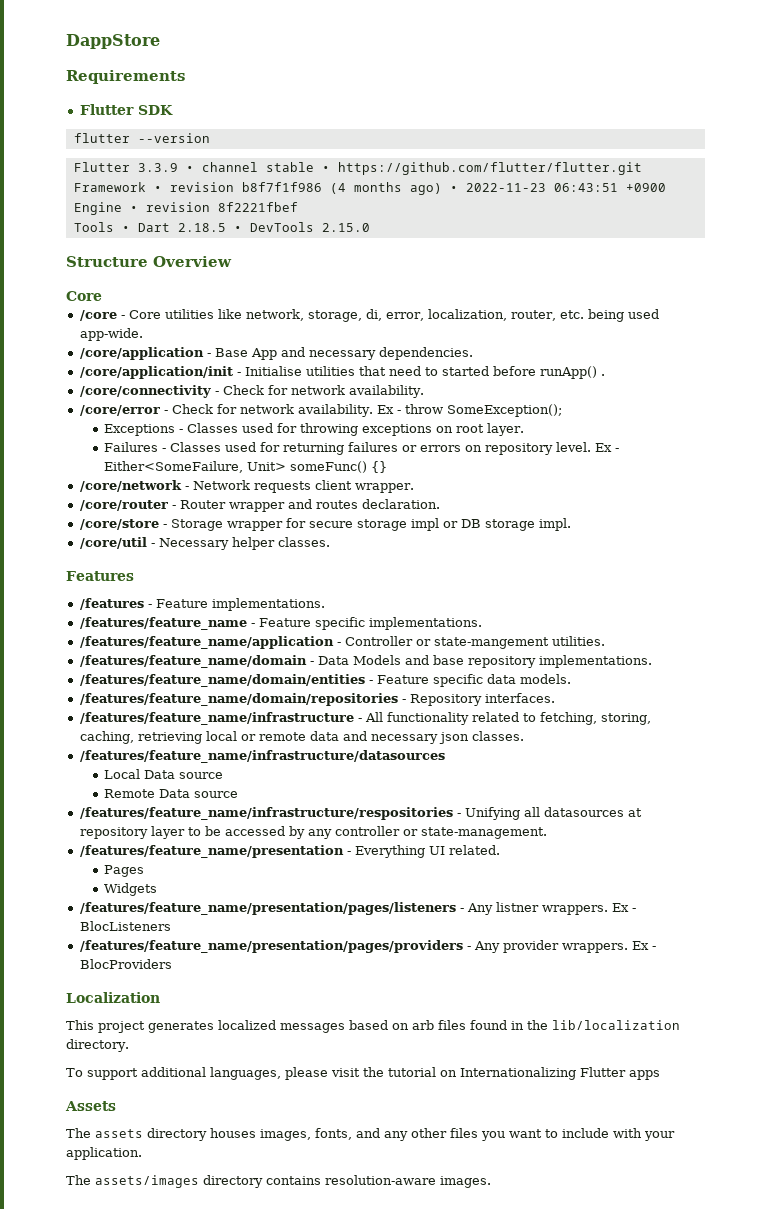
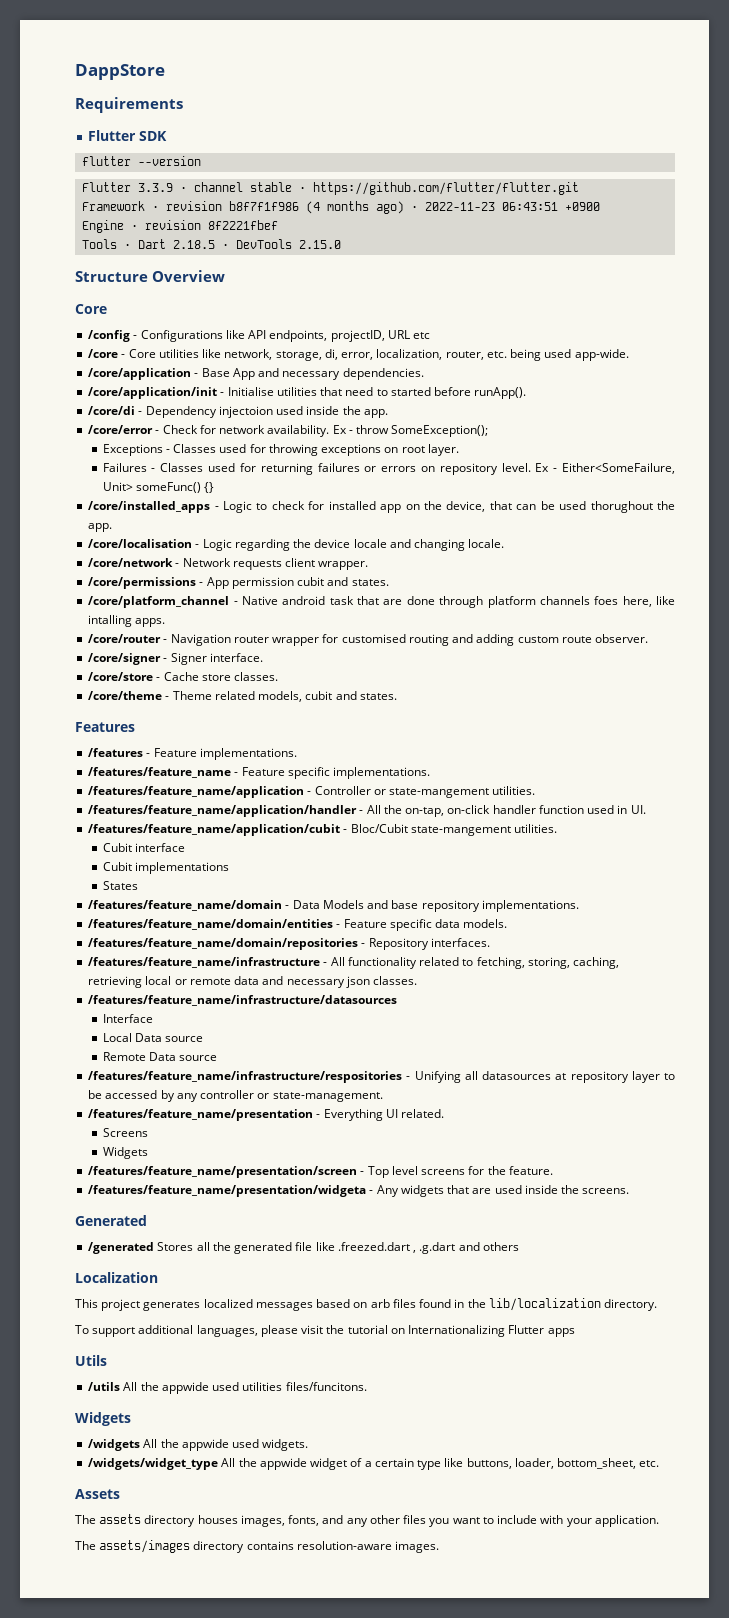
(102, 296) none -> [88,330,431,342] // /config - Configurations like API endpoints, projectID, URL etc
[539,366,605,379] [79,385,424,398] runApp() . // /core/connectivity - Check for network availability. -> [474,387,527,399] [88,406,388,418] runApp(). // /core/di - Dependency injectoion used inside the app.
(388, 467) none -> [88,501,675,513] [88,523,113,532] [88,539,505,551] // /core/installed_apps - Logic to check for installed app on the device, that can be used thorughout the app. // /core/localisation - Logic regarding the device locale and changing locale.
[79,499,440,512] [79,518,571,531] [79,537,330,550] /core/router - Router wrapper and routes declaration. // /core/store - Storage wrapper for secure storage impl or DB storage impl. // /core/util - Necessary helper classes. -> [88,577,389,589] [88,596,675,608] [88,615,166,627] [88,634,649,646] [88,653,263,665] [88,672,279,681] [88,691,397,702] /core/permissions - App permission cubit and states. // /core/platform_channel - Native android task that are done through platform channels foes here, like intalling apps. // /core/router - Navigation router wrapper for customised routing and adding custom route observer. // /core/signer - Signer interface. // /core/store - Cache store classes. // /core/theme - Theme related models, cubit and states.
(605, 641) none -> [88,805,646,817] [88,824,558,836] [102,843,185,852] [102,862,229,874] [102,881,138,890] // /features/feature_name/application/handler - All the on-tap, on-click handler function used in UI. // /features/feature_name/application/cubit - Bloc/Cubit state-mangement utilities. // Cubit interface // Cubit implementations // States
(445, 756) none -> [102,1014,153,1023] // Interface
[104,865,145,877] [104,883,158,896] [79,902,636,915] [79,921,171,931] [79,940,656,953] [79,959,172,969] Pages // Widgets // /features/feature_name/presentation/pages/listeners - Any listner wrappers. Ex - BlocListeners // /features/feature_name/presentation/pages/providers - Any provider wrappers. Ex - BlocProviders -> [102,1128,148,1137] [102,1147,148,1159] [88,1166,553,1178] [88,1185,630,1197] [75,1215,147,1226] [88,1242,519,1254] Screens // Widgets // /features/feature_name/presentation/screen - Top level screens for the feature. // /features/feature_name/presentation/widgeta - Any widgets that are used inside the screens. // Generated // /generated Stores all the generated file like .freezed.dart , .g.dart and others
(660, 1075) none -> [75,1355,107,1366] [88,1382,367,1394] [75,1412,131,1426] [88,1439,309,1451] [88,1458,660,1470] // Utils // /utils All the appwide used utilities files/funcitons. // Widgets // /widgets All the appwide used widgets. // /widgets/widget_type All the appwide widget of a certain type like buttons, loader, bottom_sheet, etc.

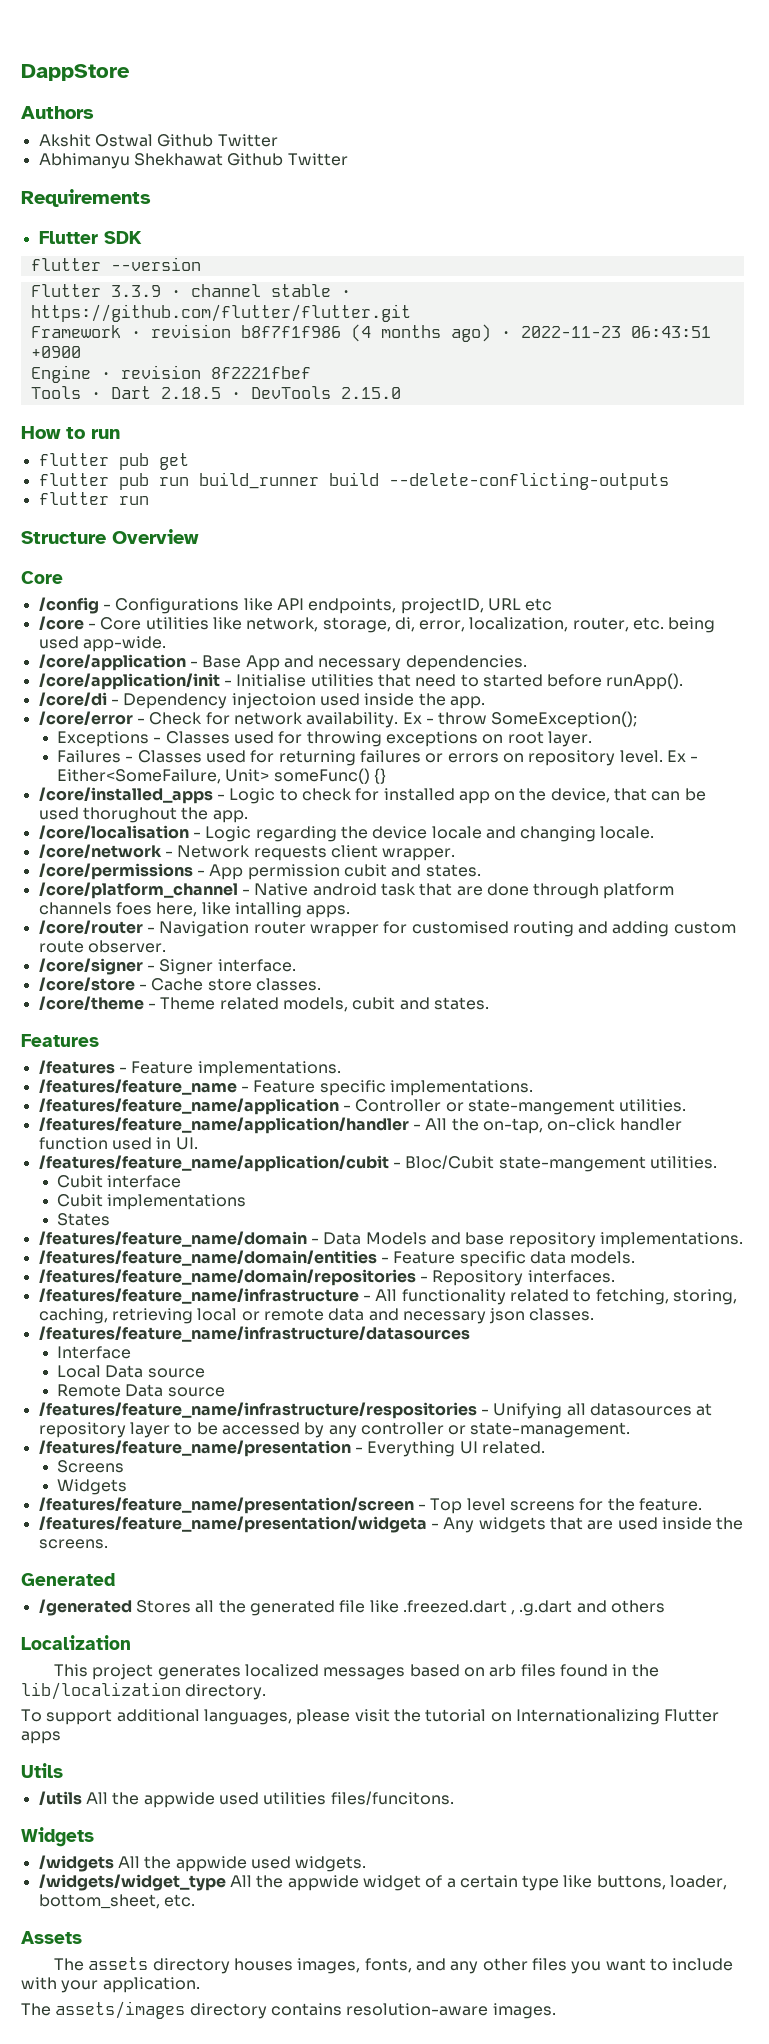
(165, 72) none -> [21,106,94,119] [38,134,278,147] [38,153,348,169] // Authors // Akshit Ostwal Github Twitter // Abhimanyu Shekhawat Github Twitter
(342, 244) none -> [21,426,120,439] [38,453,189,470] [38,472,669,490] [38,492,149,505] // How to run // flutter pub get // flutter pub run build_runner build --delete-conflicting-outputs // flutter run

